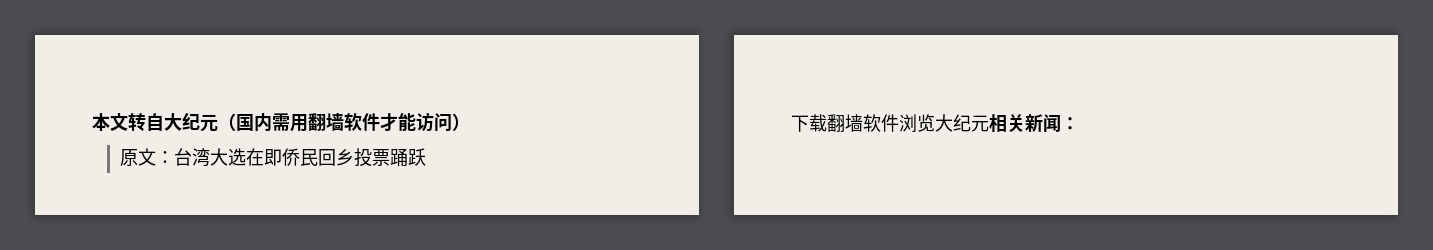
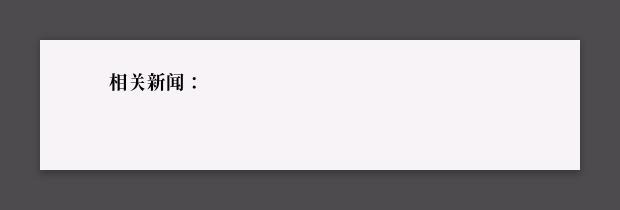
[92,112,470,132] [120,148,427,167] [791,114,989,132] 本文转自大纪元（国内需用翻墙软件才能访问） // 原文：台湾大选在即侨民回乡投票踊跃 // 下载翻墙软件浏览大纪元 -> (109, 82) none

